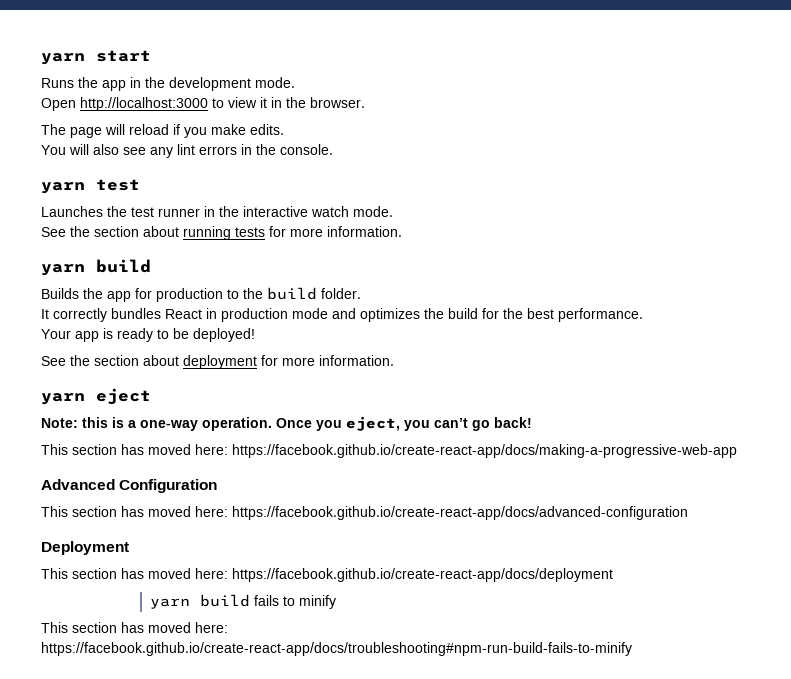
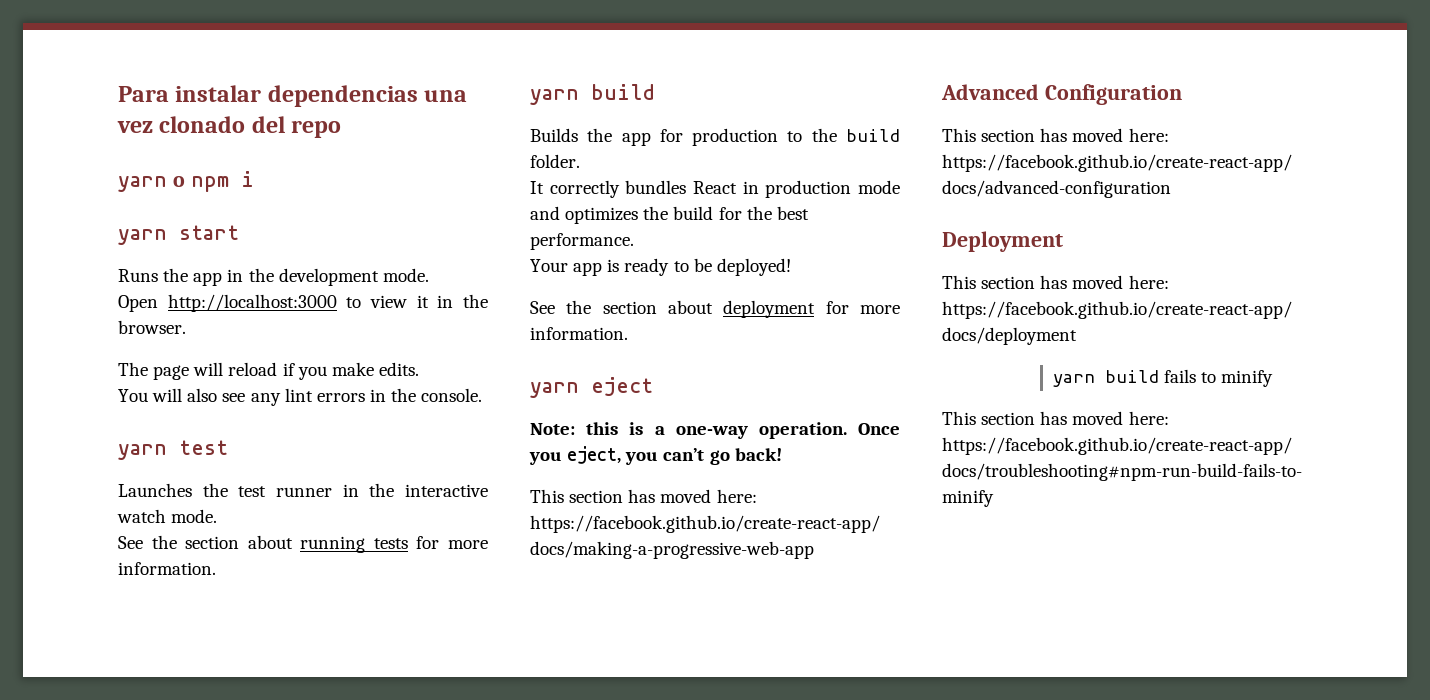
(41, 59) none -> [118,85,468,107] [117,116,342,138] [118,171,254,192] Para instalar dependencias una vez clonado del repo // yarn o npm i //

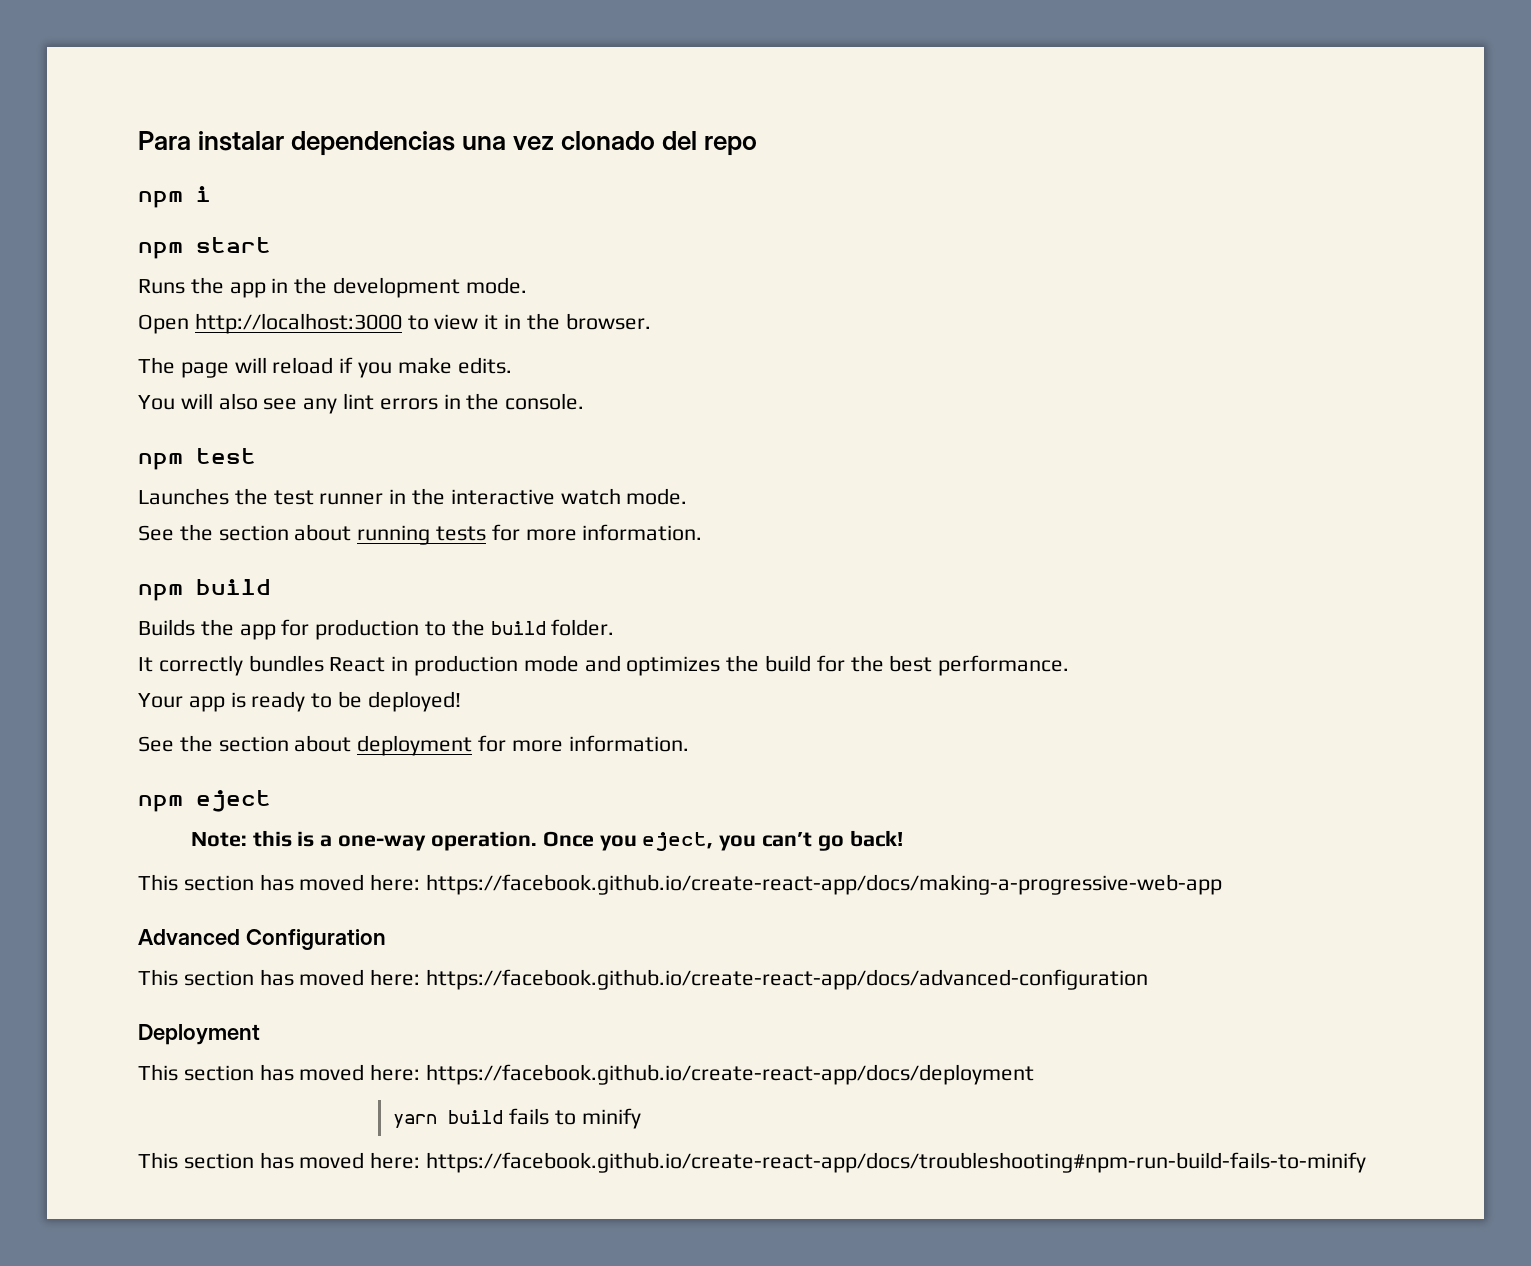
[118,176,185,192] yarn o -> (758, 146) none
[118,229,167,245] yarn -> [138,242,183,259] npm
[118,444,167,460] yarn -> [138,453,183,470] npm
[530,89,579,105] yarn -> [138,584,183,601] npm
[530,382,579,398] yarn -> [138,795,183,812] npm

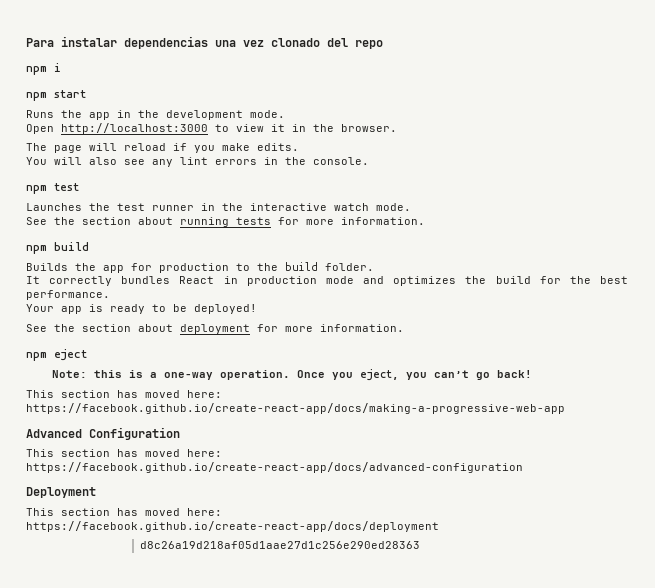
[393,1108,641,1129] [138,1152,1367,1173] yarn build fails to minify // This section has moved here: https://facebook.github.io/create-react-app/docs/troubleshooting#npm-run-build-fails-to-minify -> [140,541,421,549] d8c26a19d218af05d1aae27d1c256e290ed28363

